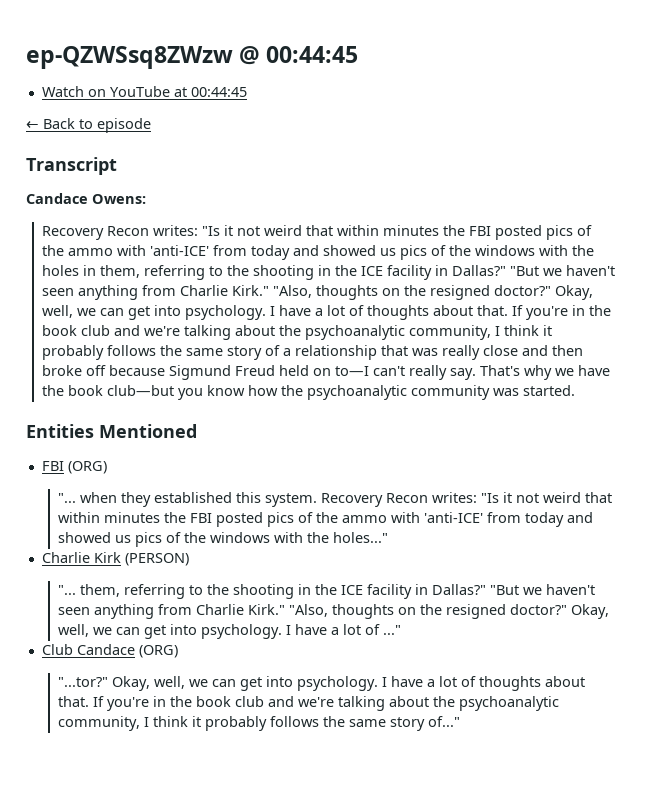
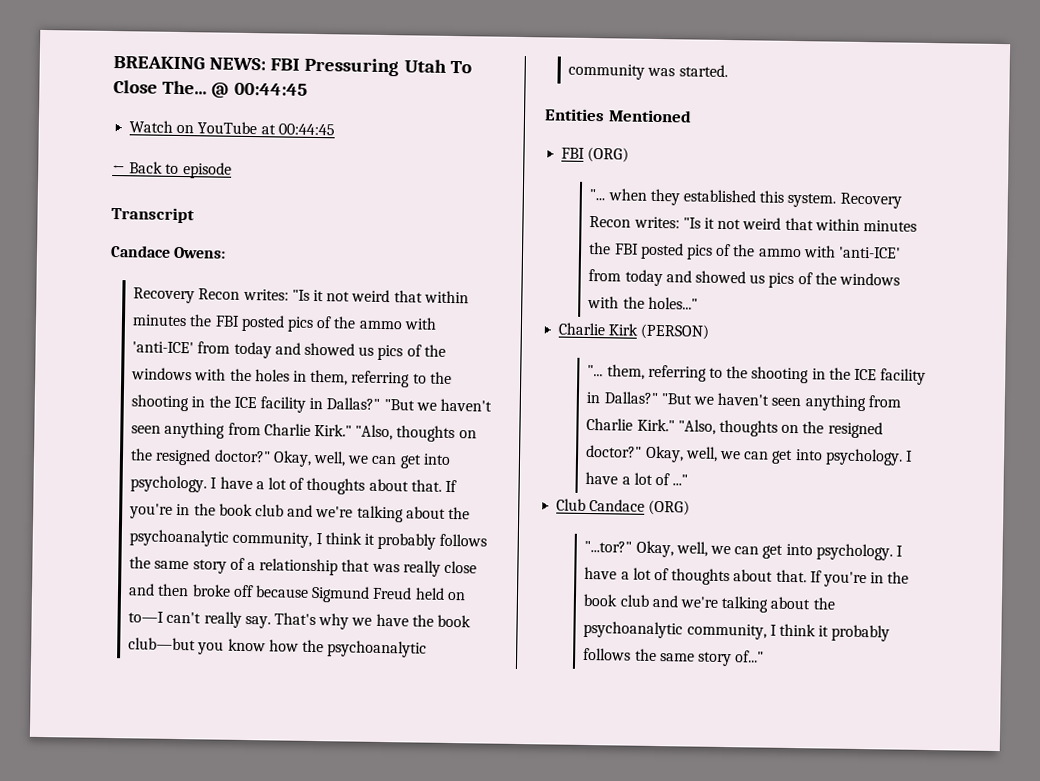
[26,46,233,69] ep-QZWSsq8ZWzw -> [113,56,472,77] [113,80,208,95] BREAKING NEWS: FBI Pressuring Utah To Close The...

